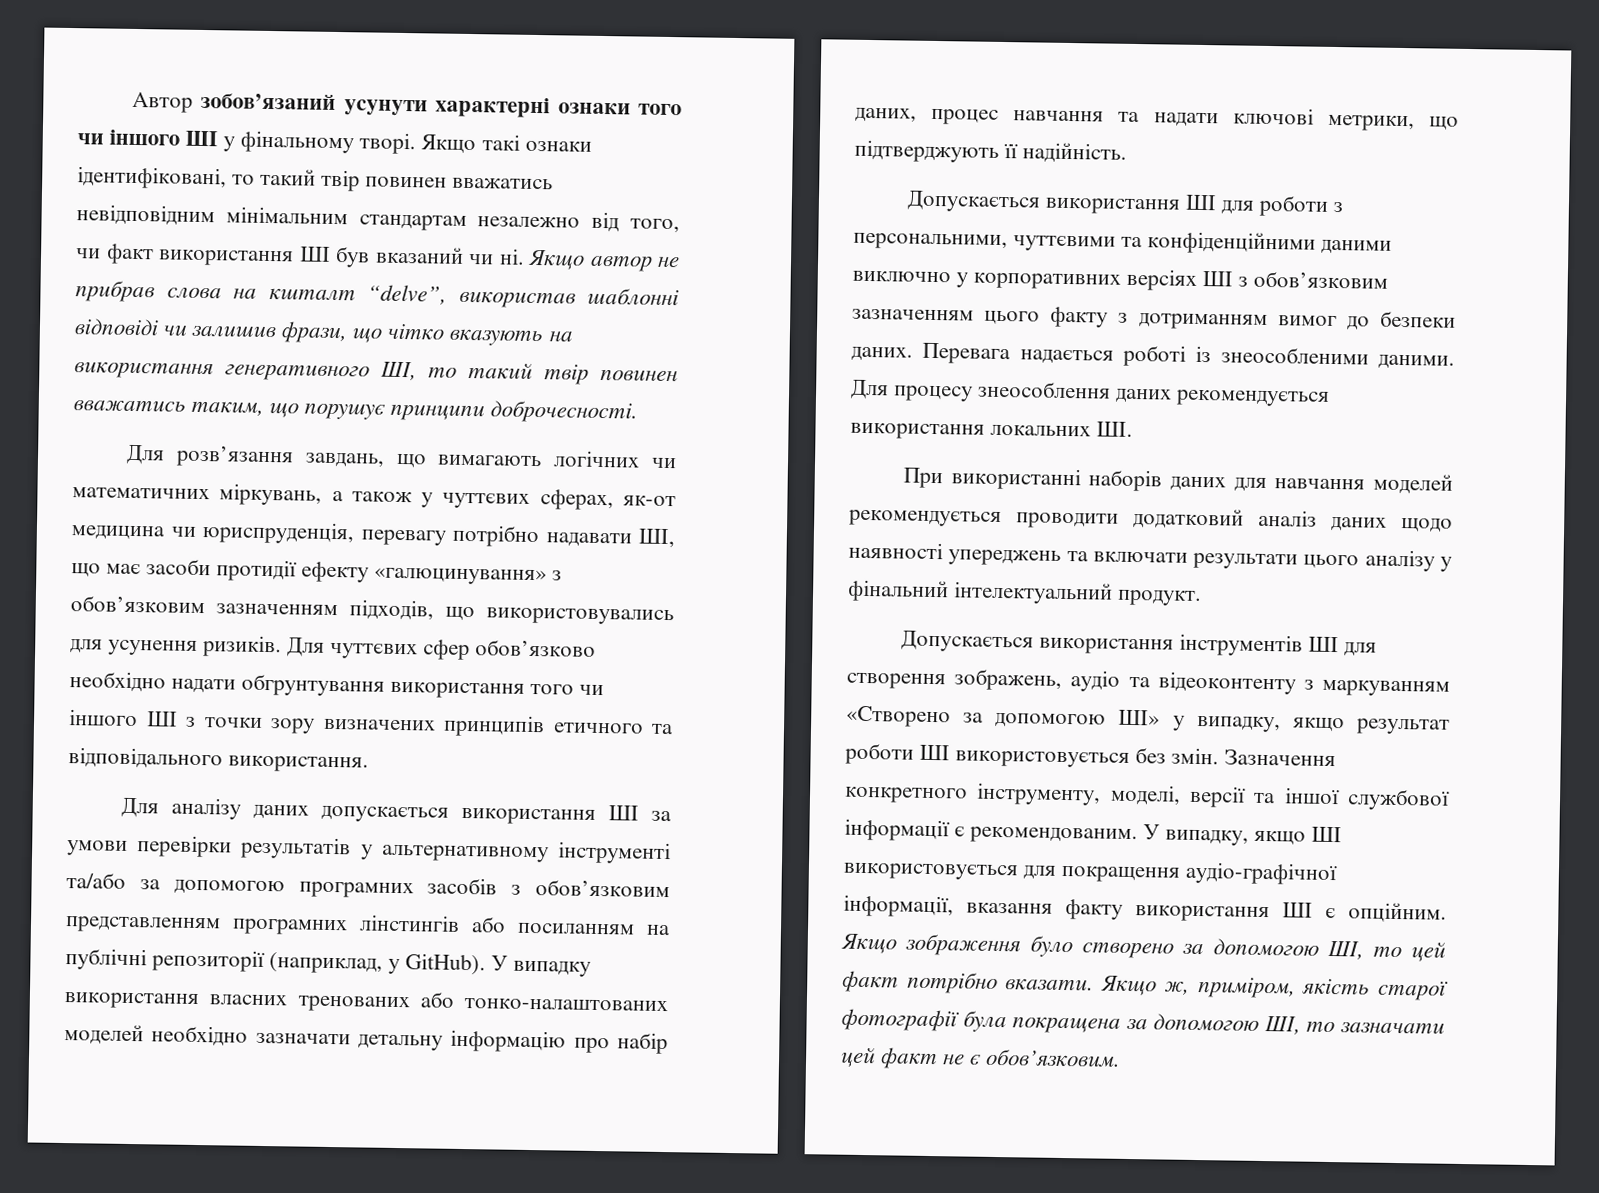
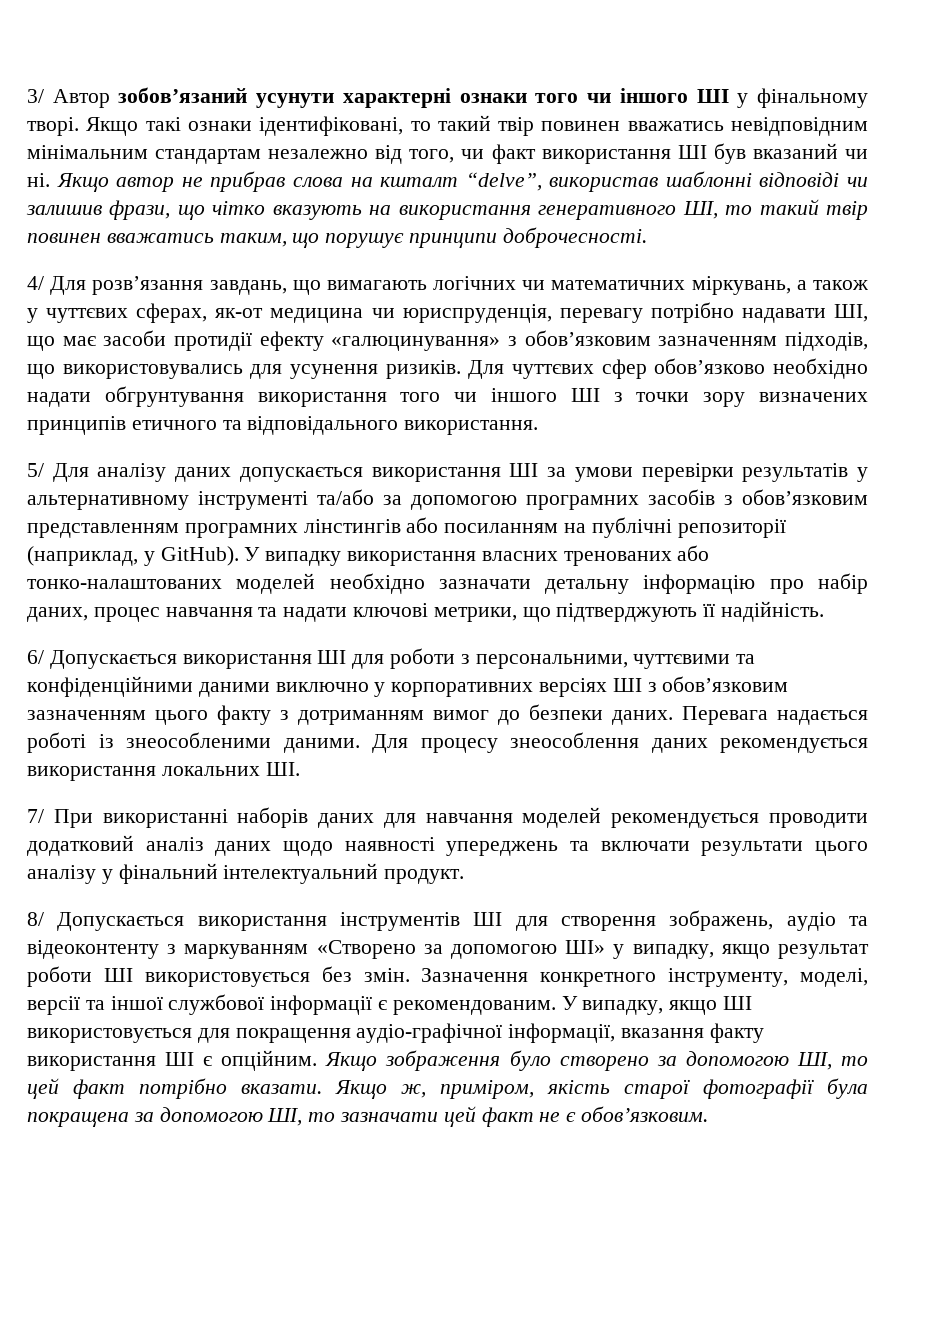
(131, 102) none -> [27,89,44,103] 3/
(639, 412) none -> [27,276,44,290] 4/
(370, 764) none -> [27,463,44,477] 5/
(1128, 153) none -> [27,650,44,664] 6/
(1134, 429) none -> [27,809,44,823] 7/
(1203, 598) none -> [27,912,44,926] 8/

